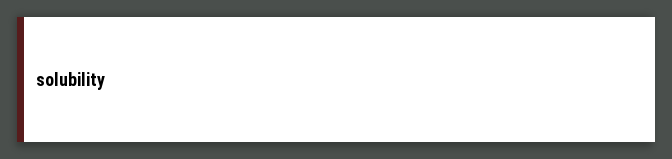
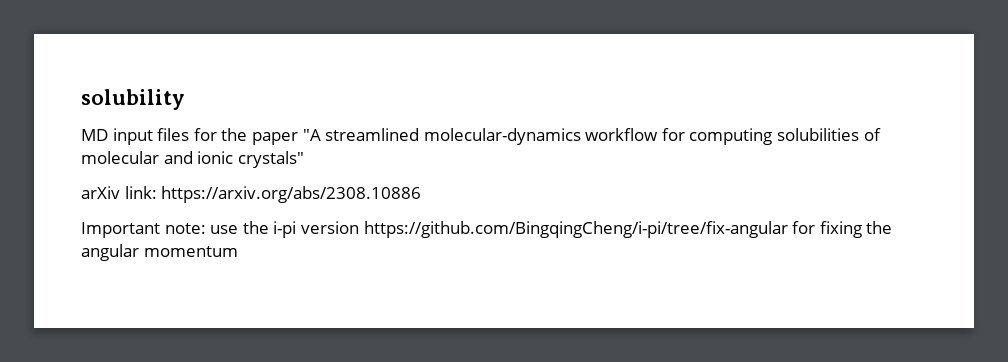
(105, 81) none -> [81,128,881,145] [81,151,304,168] [81,186,422,203] [81,221,893,238] [81,244,238,261] // MD input files for the paper "A streamlined molecular-dynamics workflow for computing solubilities of molecular and ionic crystals" // arXiv link: https://arxiv.org/abs/2308.10886 // Important note: use the i-pi version https://github.com/BingqingCheng/i-pi/tree/fix-angular for fixing the angular momentum

